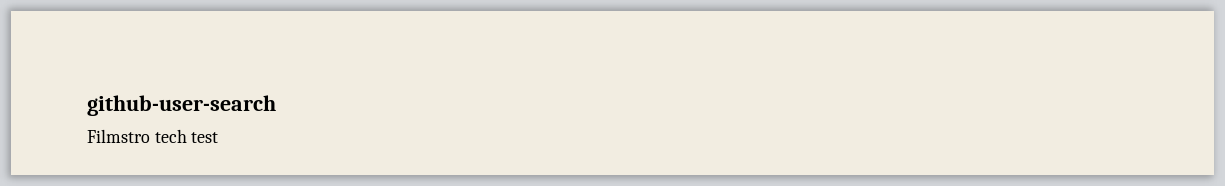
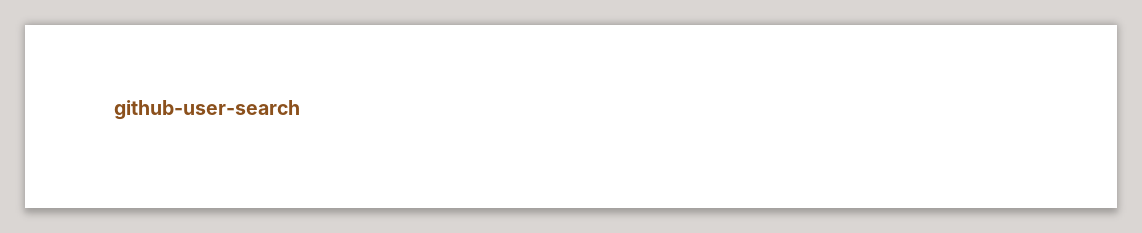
[87,129,219,143] // Filmstro tech test -> (300, 110) none

